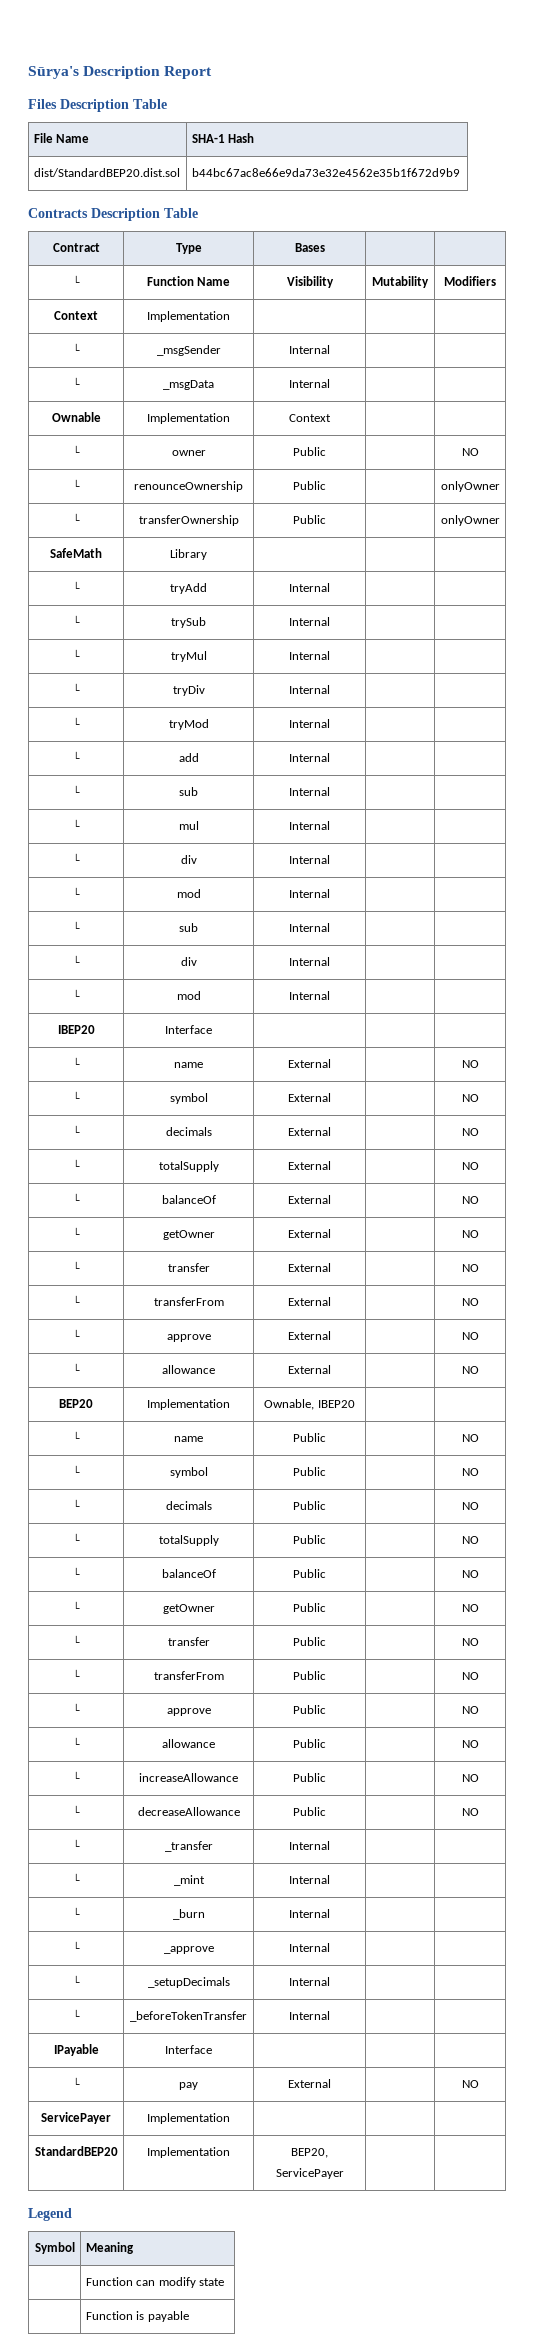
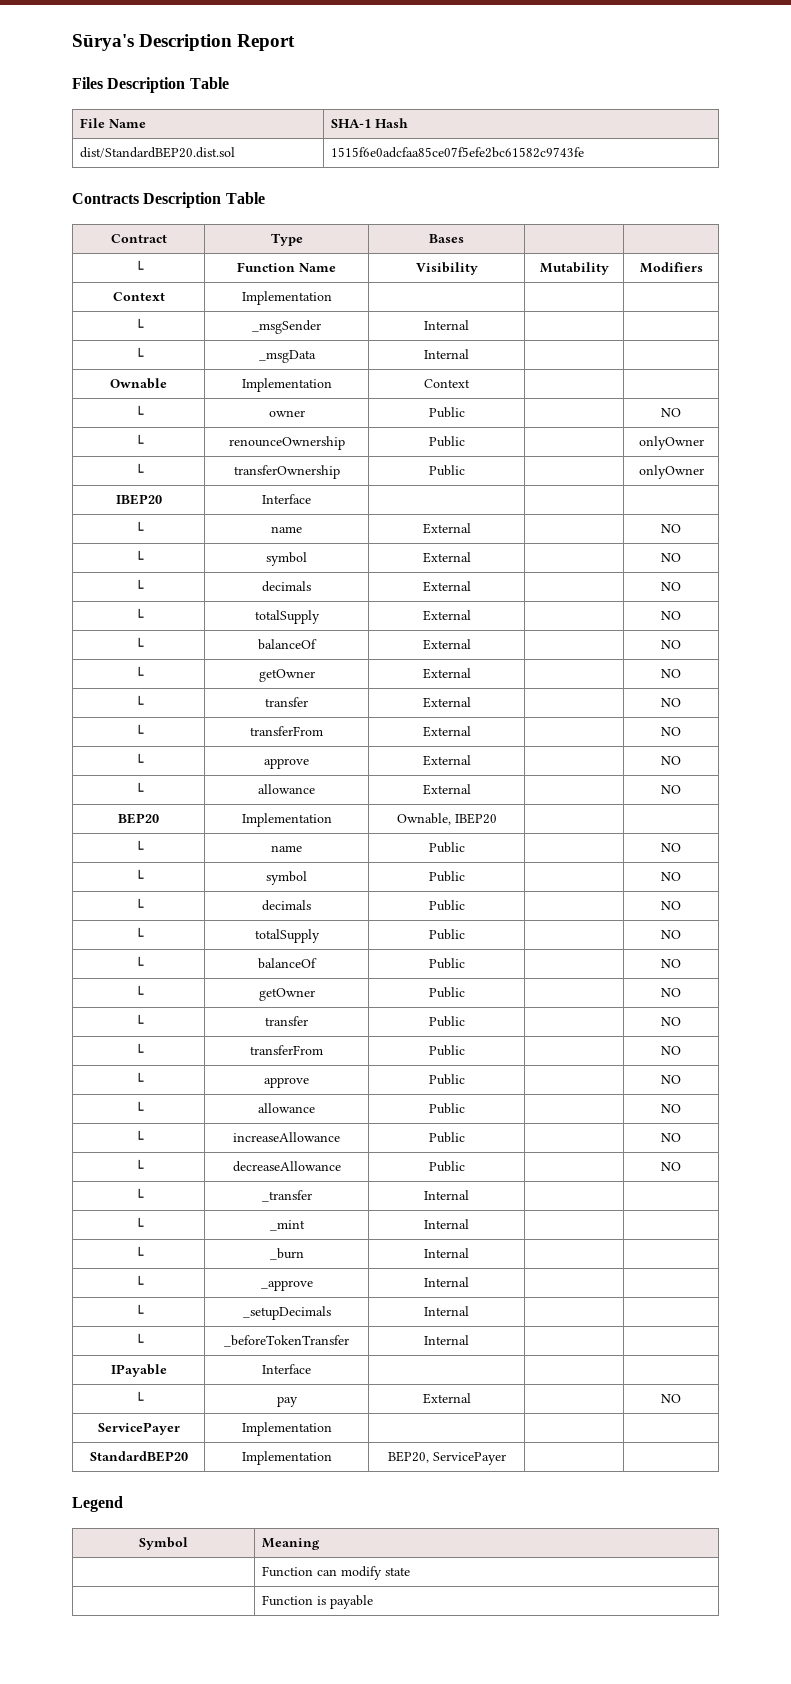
[191,168,460,177] b44bc67ac8e66e9da73e32e4562e35b1f672d9b9 -> [330,147,584,158] 1515f6e0adcfaa85ce07f5efe2bc61582c9743fe
[50,548,102,558] [170,549,207,560] [72,581,80,592] [170,583,207,594] [289,583,330,592] [72,615,80,626] [171,617,206,628] [289,617,330,626] [72,649,80,660] [170,651,207,662] [289,651,330,660] [72,683,80,694] [172,685,205,696] [289,685,330,694] [72,717,80,728] [168,719,209,730] [289,719,330,728] [72,751,80,762] [178,753,199,762] [289,753,330,762] [72,785,80,796] [179,787,198,796] [289,787,330,796] [72,819,80,830] [178,821,199,830] [289,821,330,830] [72,853,80,864] [180,855,197,864] [289,855,330,864] [72,887,80,898] [176,889,201,898] [289,889,330,898] [72,921,80,932] [179,923,198,932] [289,923,330,932] [72,955,80,966] [180,957,197,966] [289,957,330,966] [72,989,80,1000] [176,991,201,1000] [289,991,330,1000] // SafeMath | Library | | | // └ | tryAdd | Internal | | // └ | trySub | Internal | | // └ | tryMul | Internal | | // └ | tryDiv | Internal | | // └ | tryMod | Internal | | // └ | add | Internal | | // └ | sub | Internal | | // └ | mul | Internal | | // └ | div | Internal | | // └ | mod | Internal | | // └ | sub | Internal | | // └ | div | Internal | | // └ | mod | Internal | | -> (704, 472) none

